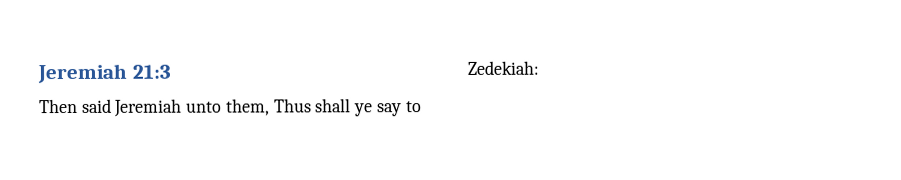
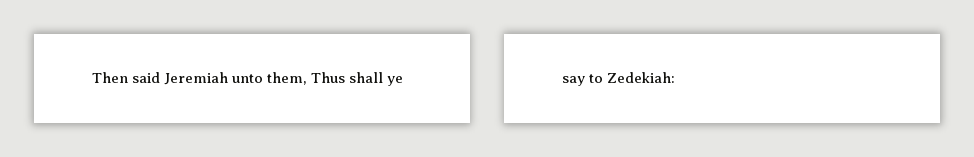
[37,63,171,84] Jeremiah 21:3 // -> (92, 77) none

